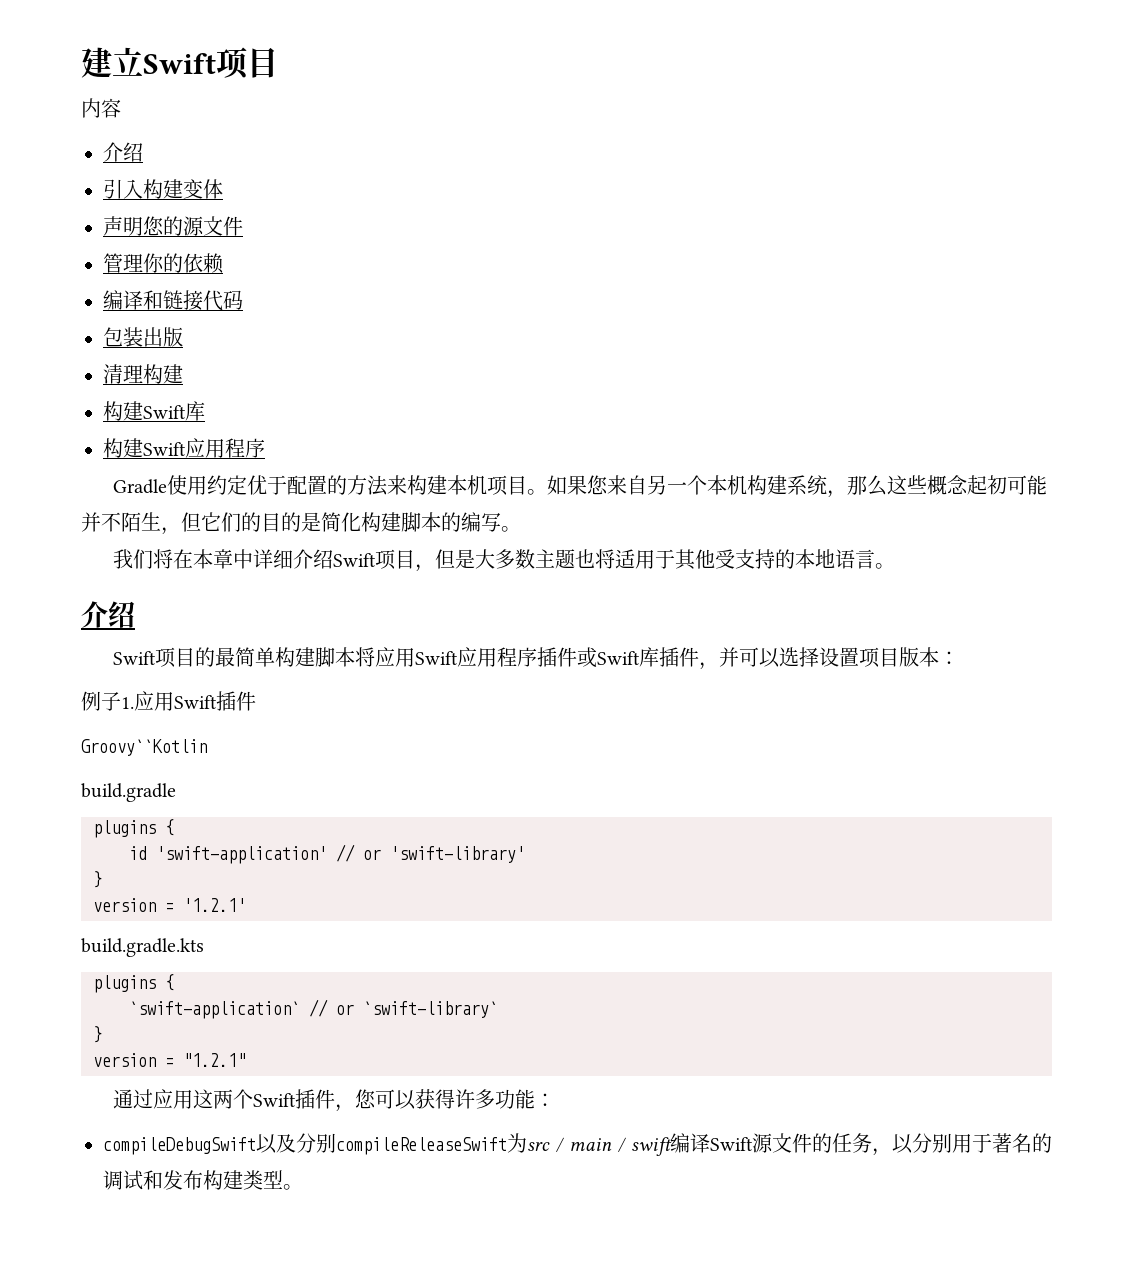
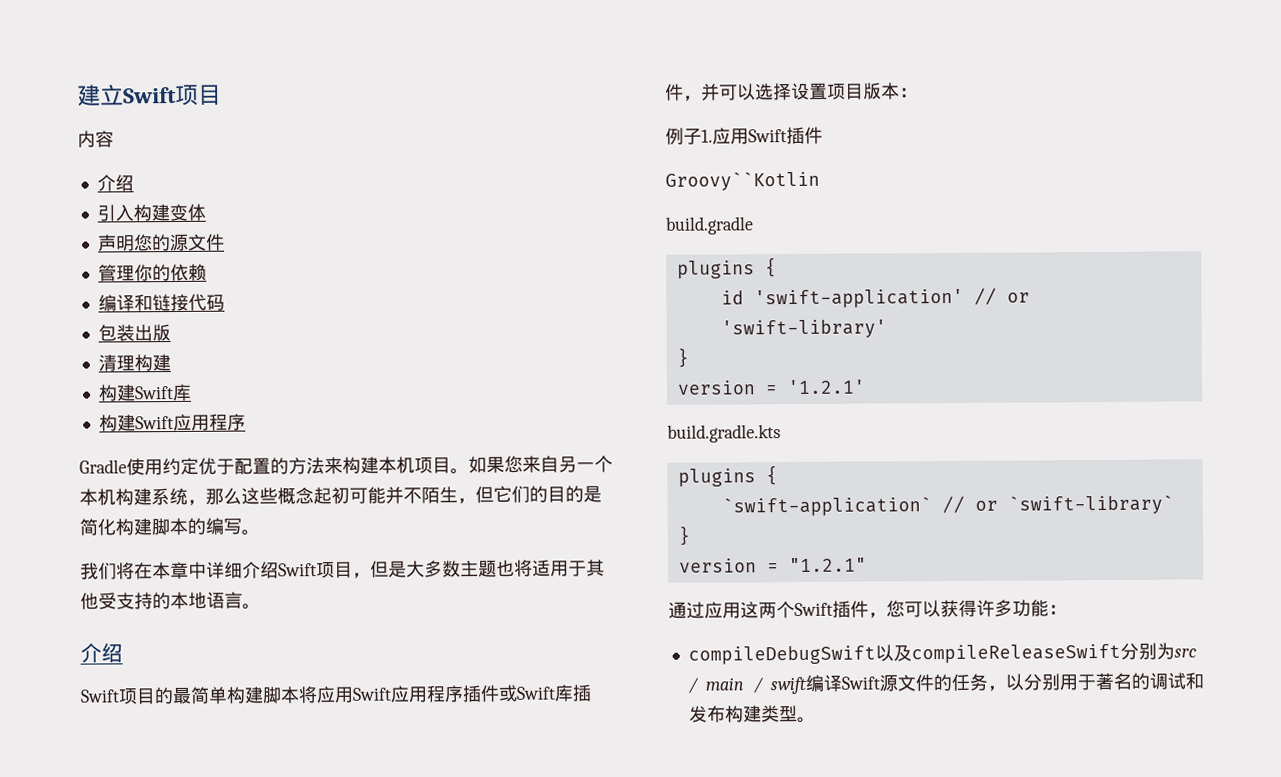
[296,1133,507,1155] 分别compileReleaseSwift -> [910,642,1157,664] compileReleaseSwift分别

